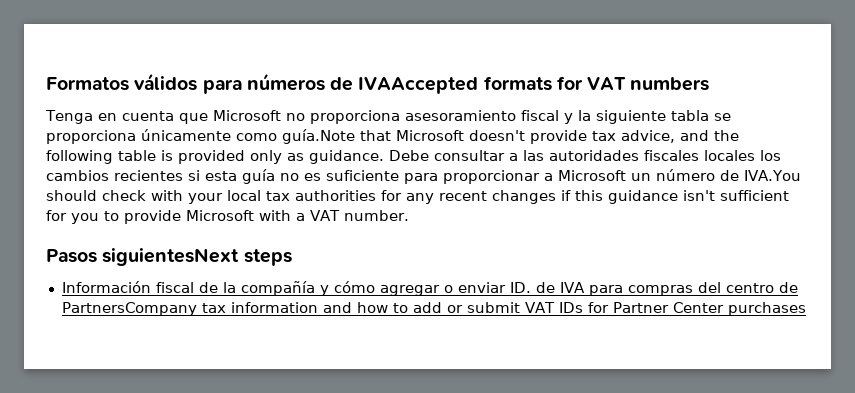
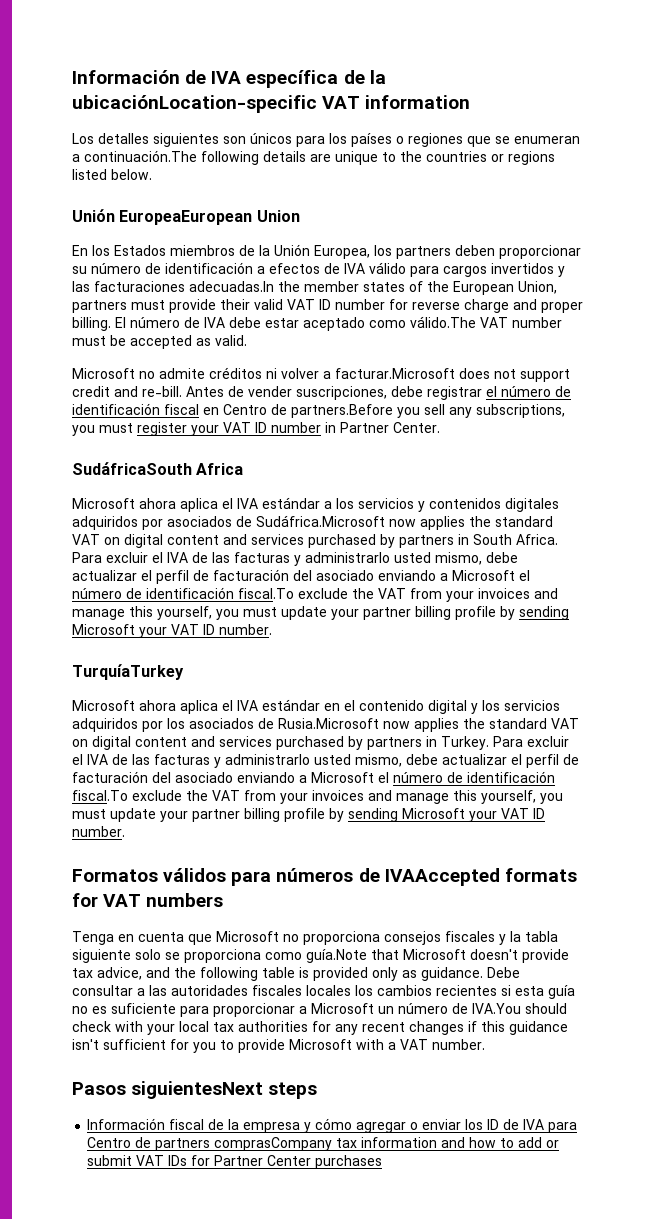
(46, 84) none -> [72,70,386,88] [72,95,471,113] [72,133,580,147] [72,150,555,165] [72,169,152,180] [72,209,300,225] [72,244,581,259] [72,262,565,277] [72,281,557,295] [72,299,583,313] [72,316,562,331] [72,335,247,349] [72,367,570,382] [72,386,571,400] [72,403,565,418] [72,422,440,436] [72,462,244,475] [72,497,559,512] [72,515,553,530] [72,534,558,548] [72,552,518,566] [72,569,530,584] [72,587,558,602] [72,606,569,620] [72,624,272,638] [72,664,184,680] [72,699,560,714] [72,718,579,732] [72,736,569,750] [72,754,579,768] [72,771,555,783] [72,790,563,804] [72,808,545,822] [72,826,125,837] Información de IVA específica de la ubicaciónLocation-specific VAT information // Los detalles siguientes son únicos para los países o regiones que se enumeran a continuación.The following details are unique to the countries or regions listed below. // Unión EuropeaEuropean Union // En los Estados miembros de la Unión Europea, los partners deben proporcionar su número de identificación a efectos de IVA válido para cargos invertidos y las facturaciones adecuadas.In the member states of the European Union, partners must provide their valid VAT ID number for reverse charge and proper billing. El número de IVA debe estar aceptado como válido.The VAT number must be accepted as valid. // Microsoft no admite créditos ni volver a facturar.Microsoft does not support credit and re-bill. Antes de vender suscripciones, debe registrar el número de identificación fiscal en Centro de partners.Before you sell any subscriptions, you must register your VAT ID number in Partner Center. // SudáfricaSouth Africa // Microsoft ahora aplica el IVA estándar a los servicios y contenidos digitales adquiridos por asociados de Sudáfrica.Microsoft now applies the standard VAT on digital content and services purchased by partners in South Africa. Para excluir el IVA de las facturas y administrarlo usted mismo, debe actualizar el perfil de facturación del asociado enviando a Microsoft el número de identificación fiscal.To exclude the VAT from your invoices and manage this yourself, you must update your partner billing profile by sending Microsoft your VAT ID number. // TurquíaTurkey // Microsoft ahora aplica el IVA estándar en el contenido digital y los servicios adquiridos por los asociados de Rusia.Microsoft now applies the standard VAT on digital content and services purchased by partners in Turkey. Para excluir el IVA de las facturas y administrarlo usted mismo, debe actualizar el perfil de facturación del asociado enviando a Microsoft el número de identificación fiscal.To exclude the VAT from your invoices and manage this yourself, you must update your partner billing profile by sending Microsoft your VAT ID number. //
[404,110,709,124] asesoramiento fiscal y la siguiente tabla -> [384,931,558,945] [72,949,161,963] consejos fiscales y la tabla siguiente solo
[141,129,231,141] únicamente -> (261, 956) none
[240,281,315,296] compañía -> [243,1122,301,1133] empresa
[509,282,531,293] ID. -> [465,1119,500,1130] los ID
[627,282,798,296] [61,302,197,316] compras del centro de PartnersCompany -> [87,1137,333,1151] Centro de partners comprasCompany

